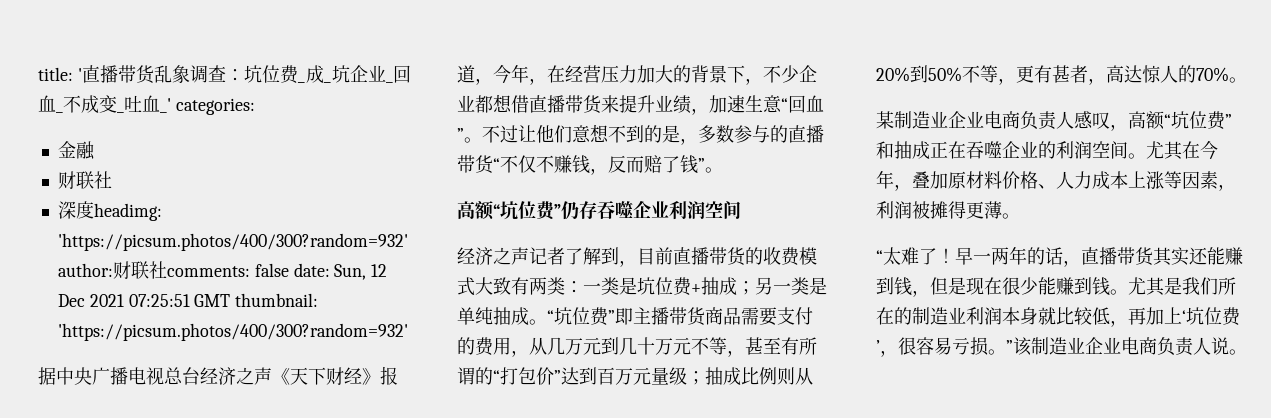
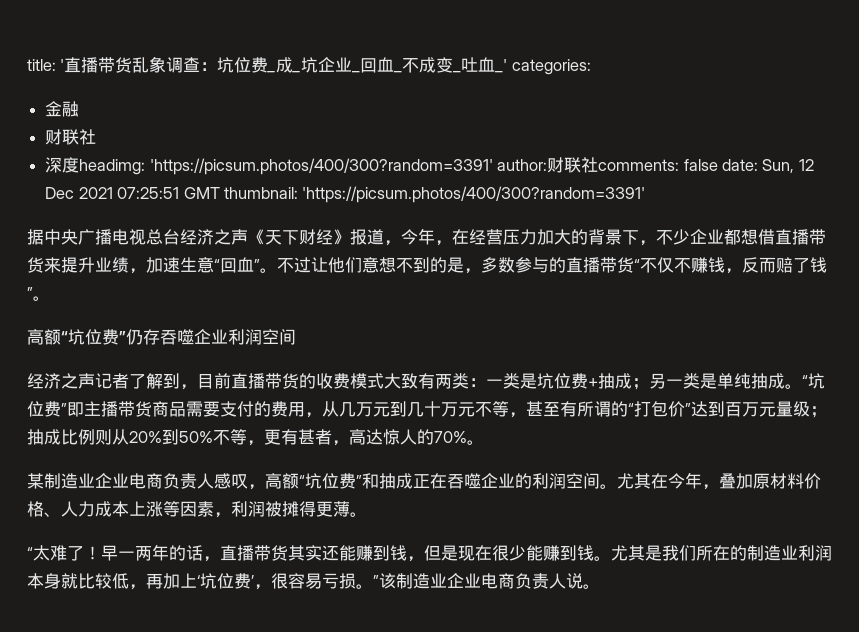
[57,233,408,251] 'https://picsum.photos/400/300?random=932' -> [149,158,493,175] 'https://picsum.photos/400/300?random=3391'
[57,323,408,341] 'https://picsum.photos/400/300?random=932' -> [302,186,646,203] 'https://picsum.photos/400/300?random=3391'

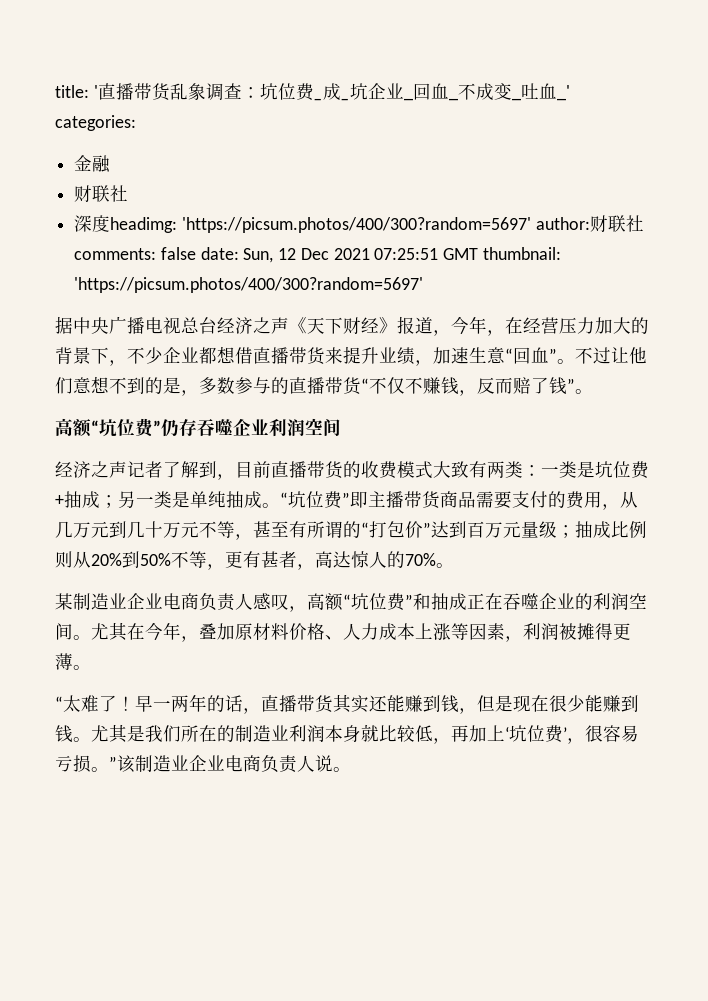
[149,158,493,175] 'https://picsum.photos/400/300?random=3391' -> [181,217,531,233] 'https://picsum.photos/400/300?random=5697'
[302,186,646,203] 'https://picsum.photos/400/300?random=3391' -> [74,277,424,293] 'https://picsum.photos/400/300?random=5697'

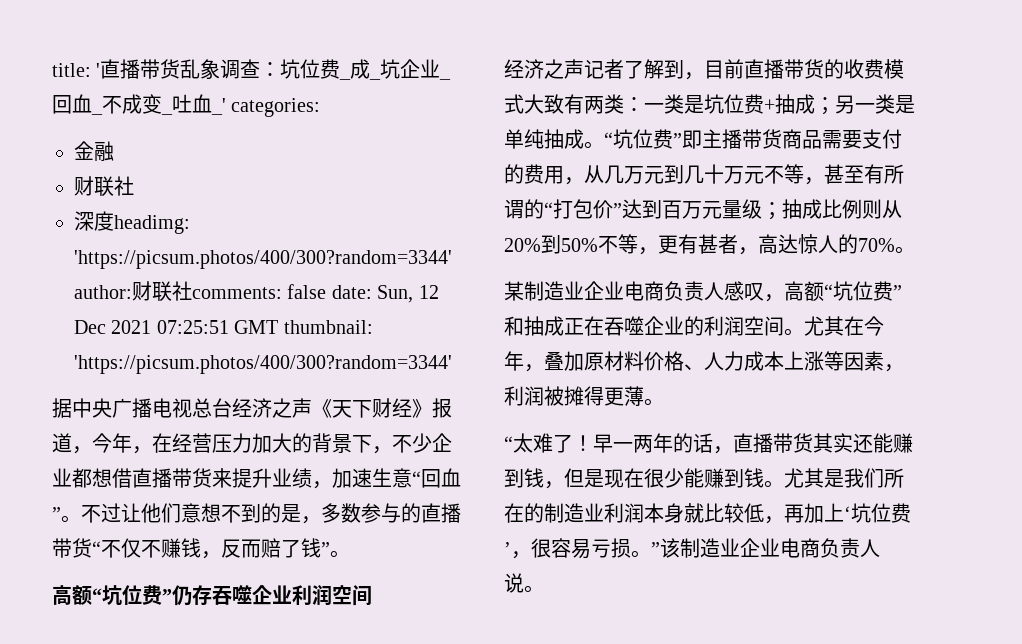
[181,217,531,233] 'https://picsum.photos/400/300?random=5697' -> [74,250,452,269] 'https://picsum.photos/400/300?random=3344'
[74,277,424,293] 'https://picsum.photos/400/300?random=5697' -> [74,355,452,374] 'https://picsum.photos/400/300?random=3344'

